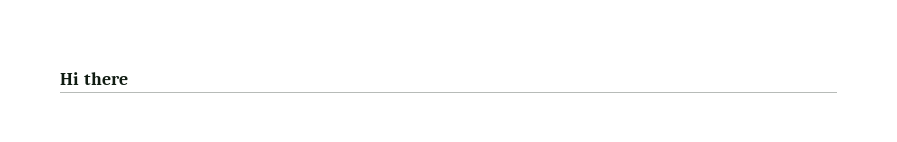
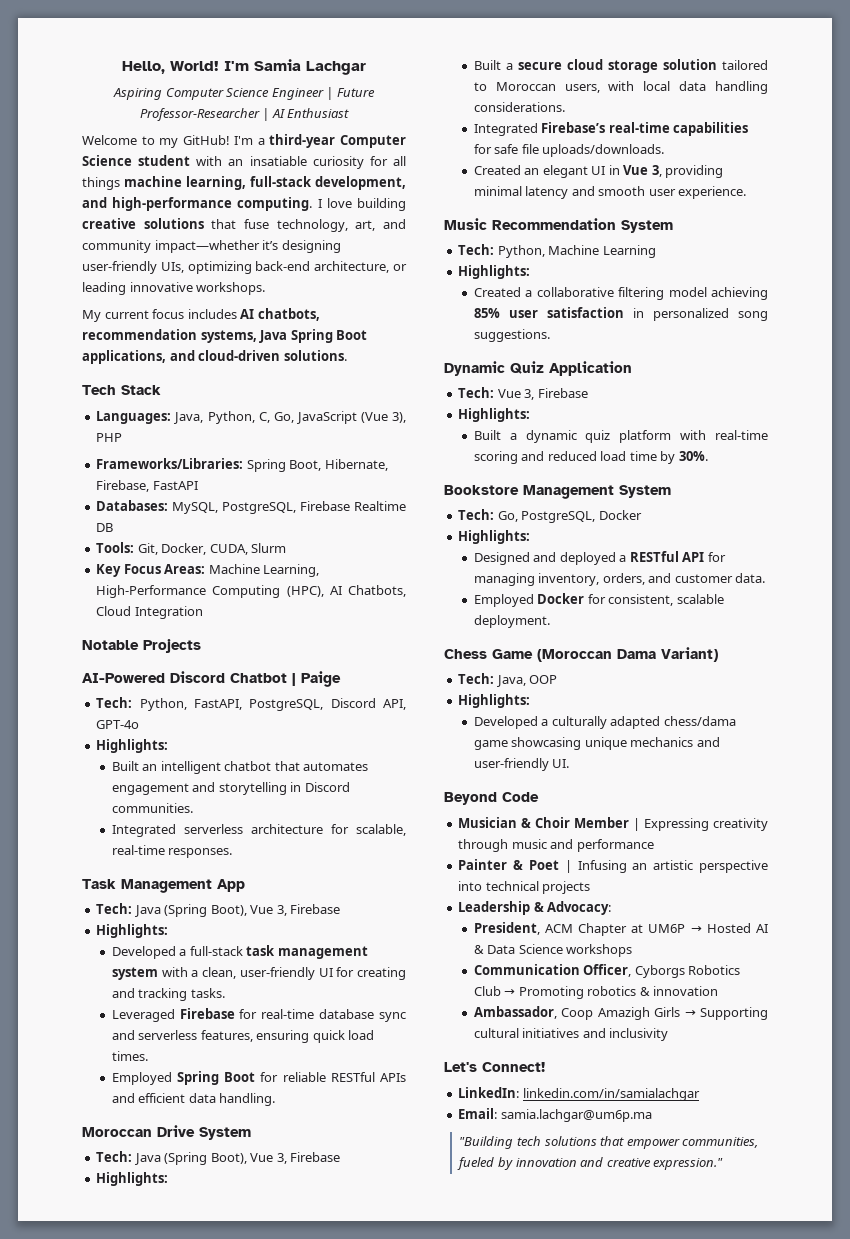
[60,72,128,85] Hi there -> [122,59,366,75] [113,87,375,100] [139,108,350,121] [82,134,407,148] [82,155,406,169] [82,176,406,190] [82,197,406,211] [82,218,406,232] [82,240,341,253] [82,261,408,274] [82,282,266,295] [82,308,320,322] [82,329,368,343] [82,350,347,364] [82,385,161,395] [96,411,406,424] [96,433,123,442] [96,458,388,472] [96,480,198,492] [96,500,406,514] [96,523,114,532] [96,542,287,555] [96,564,320,577] [96,585,406,598] [96,606,203,619] [82,639,201,653] [82,671,341,687] [96,697,406,711] [96,720,140,729] [96,739,169,753] [111,761,369,774] [111,782,350,795] [111,803,193,813] [111,824,406,837] [111,845,233,858] [82,879,245,893] [96,903,341,917] [96,924,169,938] [111,945,368,959] [111,967,406,980] [111,988,225,1001] [111,1008,407,1022] [111,1030,375,1043] [111,1051,148,1061] [111,1071,406,1085] [111,1093,276,1106] [82,1125,251,1140] [96,1151,341,1165] [96,1172,169,1186] [473,59,768,73] [473,81,768,94] [473,102,565,112] [473,122,749,136] [473,144,665,157] [473,165,724,178] [473,186,747,199] [444,218,673,233] [458,244,656,258] [458,265,531,279] [473,287,768,300] [473,307,768,321] [473,329,550,342] [444,361,632,376] [458,387,588,400] [458,408,531,422] [473,430,768,443] [473,451,708,464] [444,485,671,499] [458,509,642,523] [458,530,531,544] [473,551,726,565] [473,573,766,586] [473,593,724,607] [473,615,550,628] [444,647,718,662] [458,673,558,687] [458,694,531,708] [473,716,736,729] [473,737,720,750] [473,758,570,771] [444,792,539,805] [458,817,768,831] [458,839,654,852] [458,859,768,873] [458,881,591,894] [458,901,612,915] [473,922,768,936] [473,944,633,957] [473,964,741,978] [473,986,719,999] [473,1006,768,1020] [473,1028,669,1041] [444,1062,545,1072] [458,1087,700,1101] [458,1108,652,1122] [459,1136,759,1149] [457,1157,724,1170] Hello, World! I'm Samia Lachgar // Aspiring Computer Science Engineer | Future Professor-Researcher | AI Enthusiast // Welcome to my GitHub! I'm a third-year Computer Science student with an insatiable curiosity for all things machine learning, full-stack development, and high-performance computing. I love building creative solutions that fuse technology, art, and community impact—whether it’s designing user-friendly UIs, optimizing back-end architecture, or leading innovative workshops. // My current focus includes AI chatbots, recommendation systems, Java Spring Boot applications, and cloud-driven solutions. // Tech Stack // Languages: Java, Python, C, Go, JavaScript (Vue 3), PHP // Frameworks/Libraries: Spring Boot, Hibernate, Firebase, FastAPI // Databases: MySQL, PostgreSQL, Firebase Realtime DB // Tools: Git, Docker, CUDA, Slurm // Key Focus Areas: Machine Learning, High-Performance Computing (HPC), AI Chatbots, Cloud Integration // Notable Projects // AI-Powered Discord Chatbot | Paige // Tech: Python, FastAPI, PostgreSQL, Discord API, GPT-4o // Highlights: // Built an intelligent chatbot that automates engagement and storytelling in Discord communities. // Integrated serverless architecture for scalable, real-time responses. // Task Management App // Tech: Java (Spring Boot), Vue 3, Firebase // Highlights: // Developed a full-stack task management system with a clean, user-friendly UI for creating and tracking tasks. // Leveraged Firebase for real-time database sync and serverless features, ensuring quick load times. // Employed Spring Boot for reliable RESTful APIs and efficient data handling. // Moroccan Drive System // Tech: Java (Spring Boot), Vue 3, Firebase // Highlights: // Built a secure cloud storage solution tailored to Moroccan users, with local data handling considerations. // Integrated Firebase’s real-time capabilities for safe file uploads/downloads. // Created an elegant UI in Vue 3, providing minimal latency and smooth user experience. // Music Recommendation System // Tech: Python, Machine Learning // Highlights: // Created a collaborative filtering model achieving 85% user satisfaction in personalized song suggestions. // Dynamic Quiz Application // Tech: Vue 3, Firebase // Highlights: // Built a dynamic quiz platform with real-time scoring and reduced load time by 30%. // Bookstore Management System // Tech: Go, PostgreSQL, Docker // Highlights: // Designed and deployed a RESTful API for managing inventory, orders, and customer data. // Employed Docker for consistent, scalable deployment. // Chess Game (Moroccan Dama Variant) // Tech: Java, OOP // Highlights: // Developed a culturally adapted chess/dama game showcasing unique mechanics and user-friendly UI. // Beyond Code // Musician & Choir Member | Expressing creativity through music and performance // Painter & Poet | Infusing an artistic perspective into technical projects // Leadership & Advocacy: // President, ACM Chapter at UM6P → Hosted AI & Data Science workshops // Communication Officer, Cyborgs Robotics Club → Promoting robotics & innovation // Ambassador, Coop Amazigh Girls → Supporting cultural initiatives and inclusivity // Let's Connect! // LinkedIn: linkedin.com/in/samialachgar // Email: samia.lachgar@um6p.ma // "Building tech solutions that empower communities, fueled by innovation and creative expression."

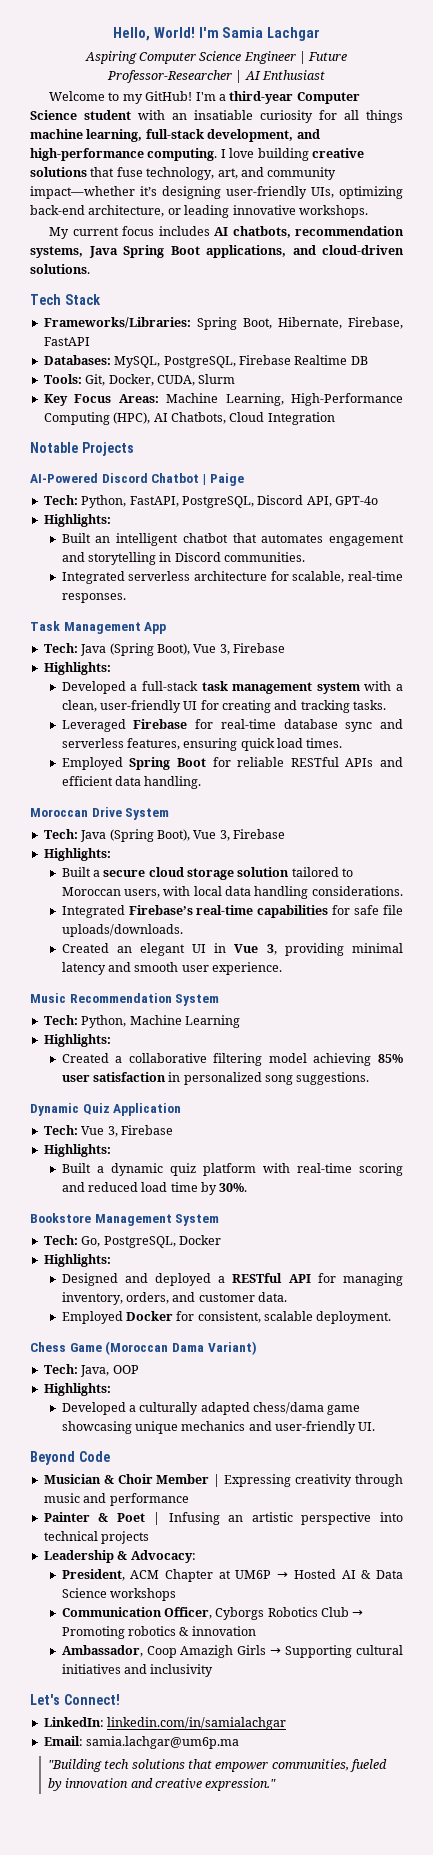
[96,411,406,424] [96,433,123,442] // Languages: Java, Python, C, Go, JavaScript (Vue 3), PHP -> (101, 299) none

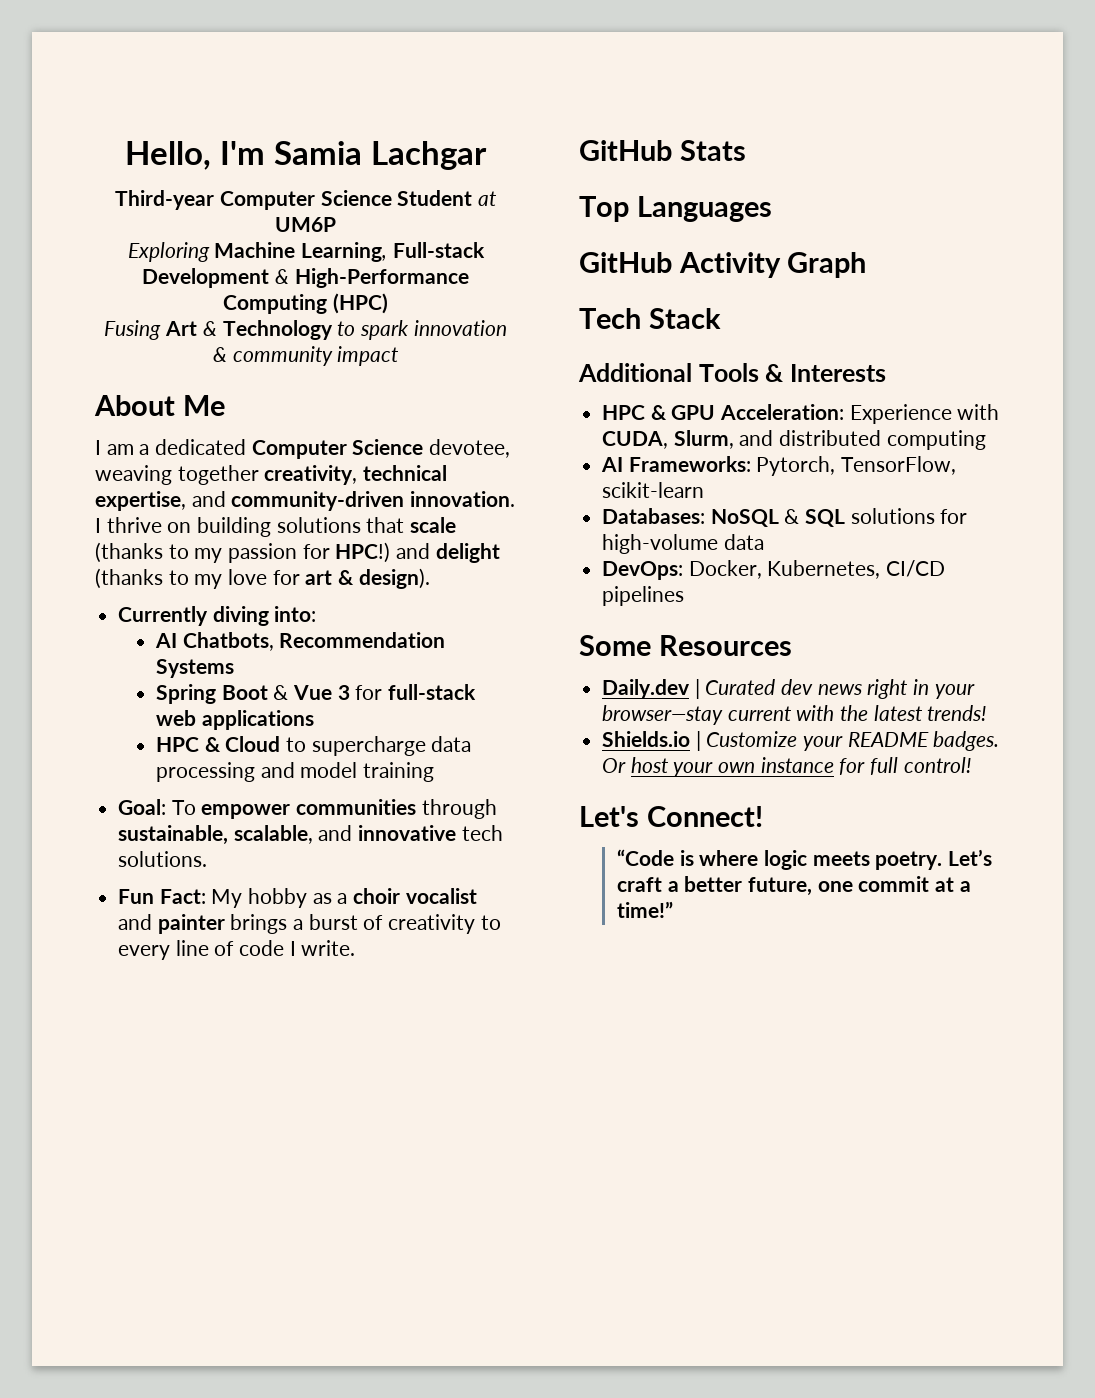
[153,27,195,38] World! -> (212, 155) none
[84,51,348,64] [106,70,326,83] [48,91,360,104] [30,110,403,123] [30,129,320,142] [30,148,364,161] [30,167,337,180] [30,186,403,199] [30,205,368,218] [48,226,404,239] [30,245,404,258] [30,264,90,274] [30,294,101,305] [43,317,403,330] [43,337,90,346] [43,355,368,368] [43,374,236,386] [43,393,403,406] [43,412,335,425] [30,442,134,456] [30,473,244,486] [43,495,378,508] [43,514,111,527] [61,533,404,546] [61,552,306,565] [61,571,403,584] [61,593,126,603] [30,621,167,634] [43,643,285,656] [43,662,111,675] [61,681,403,694] [61,700,387,713] [61,719,403,732] [61,738,343,751] [61,757,403,770] [61,776,202,789] [30,807,170,820] [43,829,285,842] [43,848,111,861] [61,867,354,880] [61,886,403,899] [61,905,403,918] [61,924,183,937] [61,943,403,956] [61,962,283,975] [30,993,220,1006] [43,1015,240,1028] [43,1034,111,1047] [61,1053,403,1066] [61,1072,370,1085] [30,1103,182,1116] [43,1125,173,1137] [43,1144,111,1157] [61,1163,403,1176] [61,1182,248,1195] [30,1213,220,1226] [43,1235,221,1248] [43,1254,111,1267] [61,1273,403,1286] [61,1292,288,1305] [61,1311,392,1324] [30,1341,257,1355] [43,1364,139,1377] [43,1383,111,1396] [61,1402,361,1415] [61,1421,376,1434] [30,1451,110,1465] [43,1474,403,1487] [43,1493,189,1506] [43,1512,403,1525] [43,1531,150,1544] [43,1550,196,1563] [61,1569,403,1582] [61,1588,176,1601] [61,1607,364,1620] [61,1626,256,1639] [61,1645,403,1658] [61,1664,214,1677] [30,1694,120,1705] [43,1717,287,1730] [43,1736,240,1749] [47,1759,388,1772] [47,1778,277,1791] Aspiring Computer Science Engineer | Future Professor-Researcher | AI Enthusiast // Welcome to my GitHub! I'm a third-year Computer Science student with an insatiable curiosity for all things machine learning, full-stack development, and high-performance computing. I love building creative solutions that fuse technology, art, and community impact—whether it’s designing user-friendly UIs, optimizing back-end architecture, or leading innovative workshops. // My current focus includes AI chatbots, recommendation systems, Java Spring Boot applications, and cloud-driven solutions. // Tech Stack // Frameworks/Libraries: Spring Boot, Hibernate, Firebase, FastAPI // Databases: MySQL, PostgreSQL, Firebase Realtime DB // Tools: Git, Docker, CUDA, Slurm // Key Focus Areas: Machine Learning, High-Performance Computing (HPC), AI Chatbots, Cloud Integration // Notable Projects // AI-Powered Discord Chatbot | Paige // Tech: Python, FastAPI, PostgreSQL, Discord API, GPT-4o // Highlights: // Built an intelligent chatbot that automates engagement and storytelling in Discord communities. // Integrated serverless architecture for scalable, real-time responses. // Task Management App // Tech: Java (Spring Boot), Vue 3, Firebase // Highlights: // Developed a full-stack task management system with a clean, user-friendly UI for creating and tracking tasks. // Leveraged Firebase for real-time database sync and serverless features, ensuring quick load times. // Employed Spring Boot for reliable RESTful APIs and efficient data handling. // Moroccan Drive System // Tech: Java (Spring Boot), Vue 3, Firebase // Highlights: // Built a secure cloud storage solution tailored to Moroccan users, with local data handling considerations. // Integrated Firebase’s real-time capabilities for safe file uploads/downloads. // Created an elegant UI in Vue 3, providing minimal latency and smooth user experience. // Music Recommendation System // Tech: Python, Machine Learning // Highlights: // Created a collaborative filtering model achieving 85% user satisfaction in personalized song suggestions. // Dynamic Quiz Application // Tech: Vue 3, Firebase // Highlights: // Built a dynamic quiz platform with real-time scoring and reduced load time by 30%. // Bookstore Management System // Tech: Go, PostgreSQL, Docker // Highlights: // Designed and deployed a RESTful API for managing inventory, orders, and customer data. // Employed Docker for consistent, scalable deployment. // Chess Game (Moroccan Dama Variant) // Tech: Java, OOP // Highlights: // Developed a culturally adapted chess/dama game showcasing unique mechanics and user-friendly UI. // Beyond Code // Musician & Choir Member | Expressing creativity through music and performance // Painter & Poet | Infusing an artistic perspective into technical projects // Leadership & Advocacy: // President, ACM Chapter at UM6P → Hosted AI & Data Science workshops // Communication Officer, Cyborgs Robotics Club → Promoting robotics & innovation // Ambassador, Coop Amazigh Girls → Supporting cultural initiatives and inclusivity // Let's Connect! // LinkedIn: linkedin.com/in/samialachgar // Email: samia.lachgar@um6p.ma // "Building tech solutions that empower communities, fueled by innovation and creative expression." -> [115,190,497,210] [275,217,336,232] [127,242,485,262] [142,268,469,288] [223,293,388,314] [104,320,507,340] [212,346,400,366] [94,395,225,416] [95,439,511,459] [95,465,448,485] [95,491,516,511] [95,517,457,537] [95,542,500,563] [95,568,430,589] [118,606,317,626] [155,632,446,651] [156,659,235,678] [156,684,477,704] [156,710,314,730] [156,736,472,756] [156,762,435,782] [118,799,497,819] [118,825,503,845] [118,851,208,867] [118,888,477,908] [118,914,501,934] [118,940,356,960] [579,140,746,161] [579,196,772,222] [579,252,867,278] [579,308,721,329] [578,363,886,382] [602,404,1000,424] [602,430,986,450] [601,456,957,476] [602,482,705,498] [602,508,968,527] [602,534,764,554] [602,560,946,580] [602,586,685,606] [579,635,792,656] [602,679,975,699] [602,705,987,725] [602,731,1000,751] [602,757,971,777] [579,806,763,827] [617,849,993,870] [617,876,971,896] [617,901,674,918] Third-year Computer Science Student at UM6P // Exploring Machine Learning, Full-stack Development & High-Performance Computing (HPC) // Fusing Art & Technology to spark innovation & community impact // About Me // I am a dedicated Computer Science devotee, weaving together creativity, technical expertise, and community-driven innovation. I thrive on building solutions that scale (thanks to my passion for HPC!) and delight (thanks to my love for art & design). // Currently diving into: // AI Chatbots, Recommendation Systems // Spring Boot & Vue 3 for full-stack web applications // HPC & Cloud to supercharge data processing and model training // Goal: To empower communities through sustainable, scalable, and innovative tech solutions. // Fun Fact: My hobby as a choir vocalist and painter brings a burst of creativity to every line of code I write. // GitHub Stats // Top Languages // GitHub Activity Graph // Tech Stack // Additional Tools & Interests // HPC & GPU Acceleration: Experience with CUDA, Slurm, and distributed computing // AI Frameworks: Pytorch, TensorFlow, scikit-learn // Databases: NoSQL & SQL solutions for high-volume data // DevOps: Docker, Kubernetes, CI/CD pipelines // Some Resources // Daily.dev | Curated dev news right in your browser—stay current with the latest trends! // Shields.io | Customize your README badges. Or host your own instance for full control! // Let's Connect! // “Code is where logic meets poetry. Let’s craft a better future, one commit at a time!”

